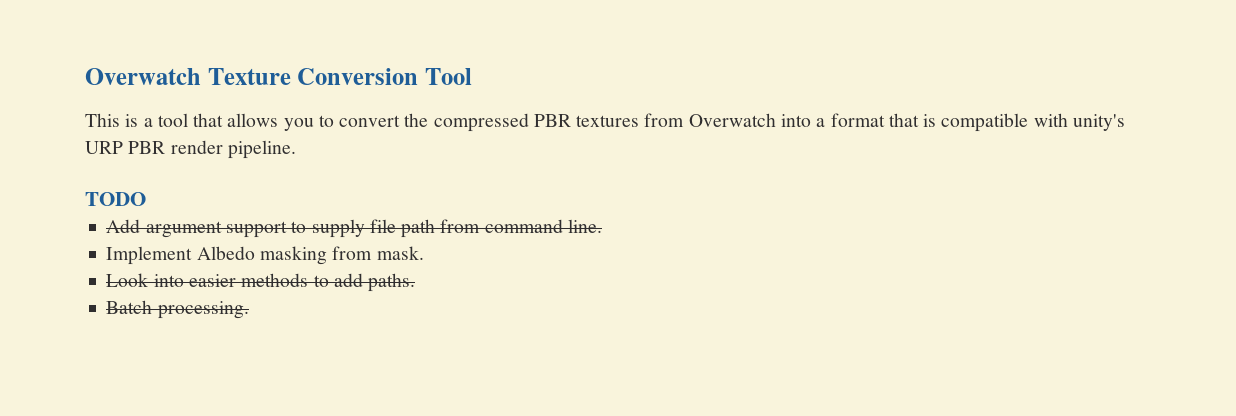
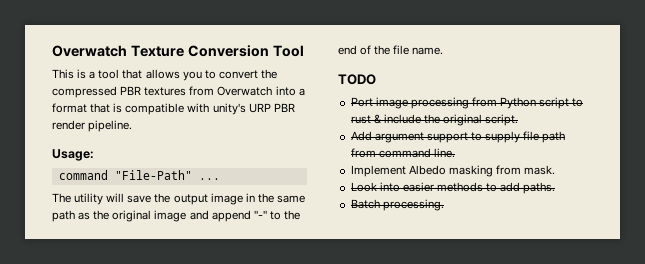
[85,192,146,206] TODO -> [52,149,94,161] [58,170,220,180] [52,193,305,205] [52,210,300,222] [338,45,444,55] [338,74,376,85] [350,97,584,109] [350,114,519,126] Usage: // command "File-Path" ... // The utility will save the output image in the same path as the original image and append "-" to the end of the file name. // TODO // Port image processing from Python script to rust & include the original script.

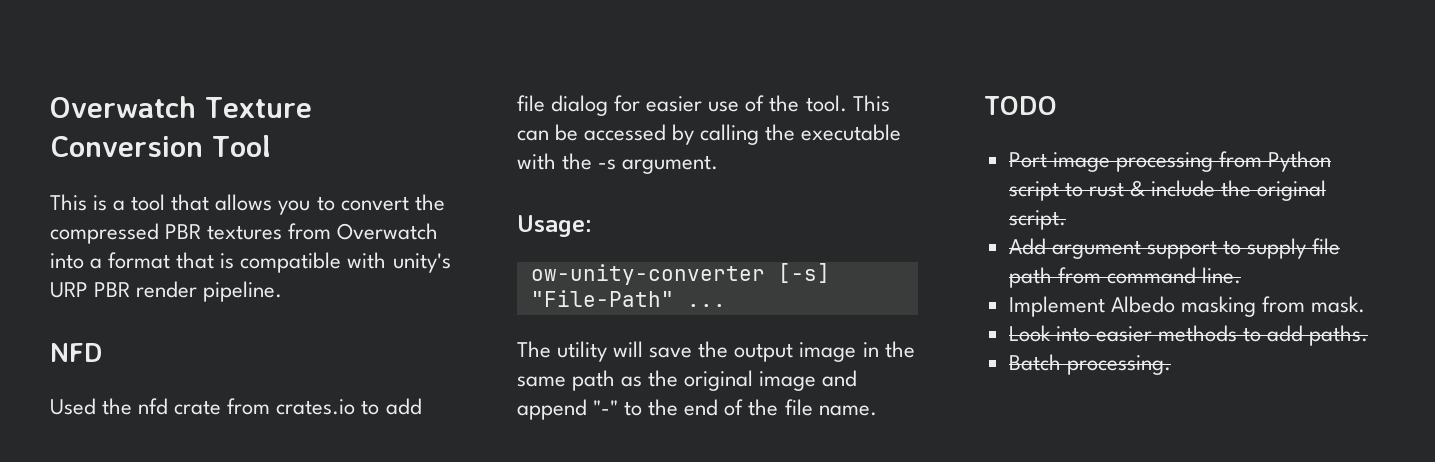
(133, 126) none -> [50,343,103,362] [50,398,422,415] [517,95,890,116] [517,124,902,145] [517,153,719,174] // NFD // Used the nfd crate from crates.io to add file dialog for easier use of the tool. This can be accessed by calling the executable with the -s argument.
[58,170,108,180] command -> [530,263,830,285] ow-unity-converter [-s]

